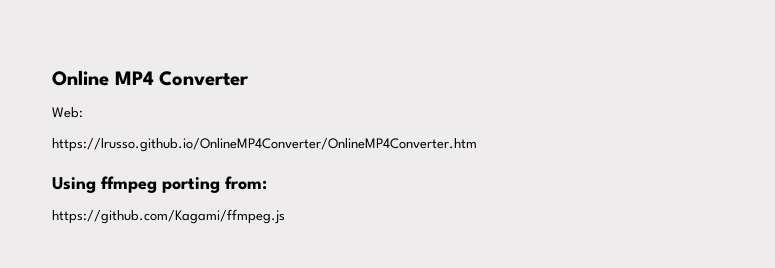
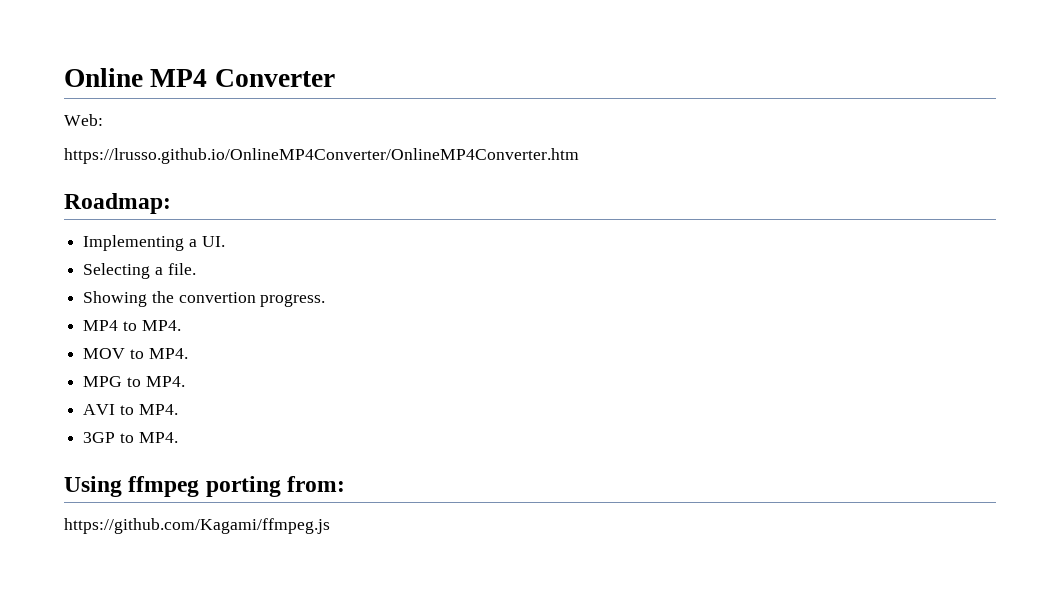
(477, 145) none -> [64,193,171,214] [83,235,225,251] [83,263,196,279] [83,291,326,307] [83,320,181,331] [83,348,188,359] [83,376,185,387] [83,404,178,415] [83,432,178,443] // Roadmap: // Implementing a UI. // Selecting a file. // Showing the convertion progress. // MP4 to MP4. // MOV to MP4. // MPG to MP4. // AVI to MP4. // 3GP to MP4.

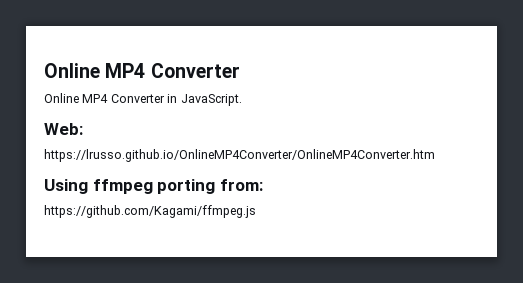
[64,114,103,126] [64,148,579,164] [64,193,171,214] [83,235,225,251] [83,263,196,279] [83,291,326,307] [83,320,181,331] [83,348,188,359] [83,376,185,387] [83,404,178,415] [83,432,178,443] Web: // https://lrusso.github.io/OnlineMP4Converter/OnlineMP4Converter.htm // Roadmap: // Implementing a UI. // Selecting a file. // Showing the convertion progress. // MP4 to MP4. // MOV to MP4. // MPG to MP4. // AVI to MP4. // 3GP to MP4. -> [44,93,242,106] [44,123,83,135] [44,149,435,162] Online MP4 Converter in JavaScript. // Web: // https://lrusso.github.io/OnlineMP4Converter/OnlineMP4Converter.htm

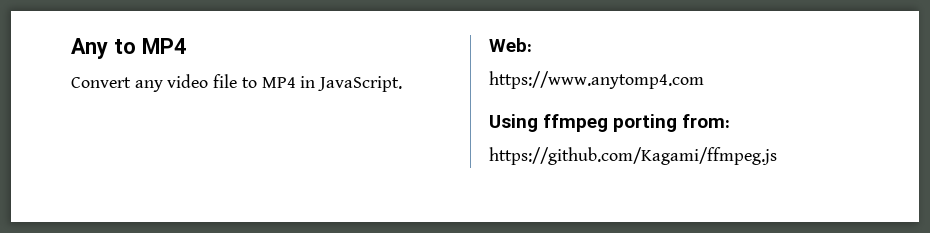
[44,63,240,78] [44,93,165,103] Online MP4 Converter // Online MP4 Converter -> [71,38,186,59] [71,74,296,92] Any to MP4 // Convert any video file to MP4
[44,149,435,162] https://lrusso.github.io/OnlineMP4Converter/OnlineMP4Converter.htm -> [489,71,704,89] https://www.anytomp4.com

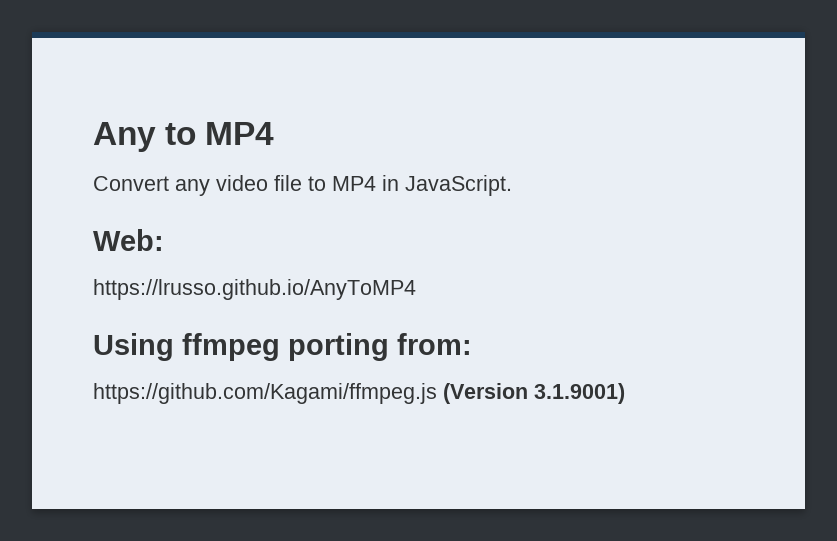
[489,71,704,89] https://www.anytomp4.com -> [93,279,416,300] https://lrusso.github.io/AnyToMP4
(777, 156) none -> [443,383,625,404] (Version 3.1.9001)

